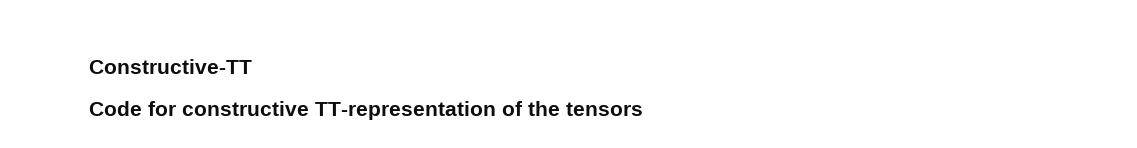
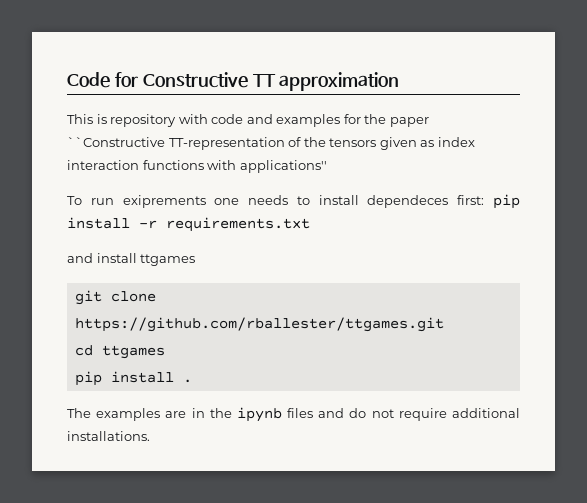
[89,59,252,74] Constructive-TT // -> (67, 80) none
[182,101,643,120] constructive TT-representation of the tensors -> [142,72,400,91] [67,114,429,127] [67,137,475,150] [67,160,327,173] [67,194,520,209] [67,217,310,232] [67,253,196,266] [74,290,156,305] [74,317,444,332] [74,345,165,359] [74,371,192,386] [67,407,520,422] [67,431,150,441] Constructive TT approximation // This is repository with code and examples for the paper ``Constructive TT-representation of the tensors given as index interaction functions with applications'' // To run exiprements one needs to install dependeces first: pip install -r requirements.txt // and install ttgames // git clone https://github.com/rballester/ttgames.git // cd ttgames // pip install . // The examples are in the ipynb files and do not require additional installations.

